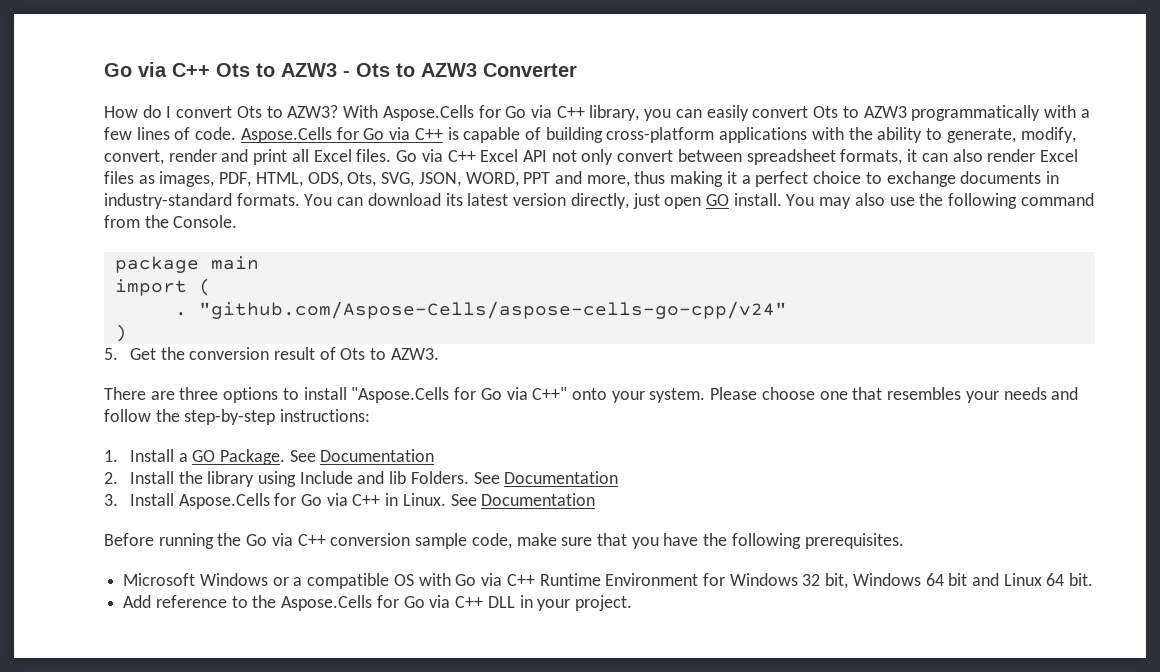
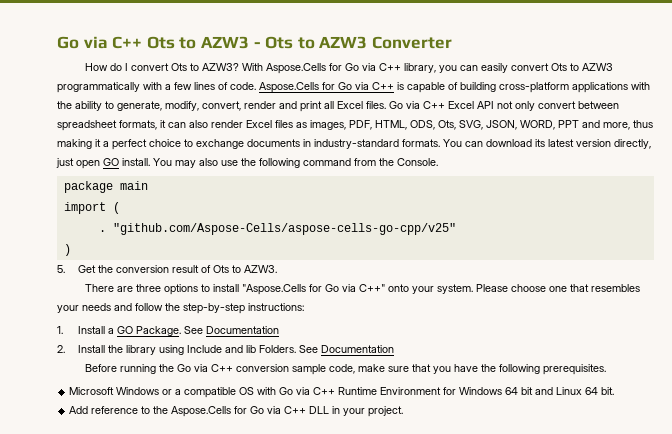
[198,301,787,319] "github.com/Aspose-Cells/aspose-cells-go-cpp/v24" -> [112,223,456,235] "github.com/Aspose-Cells/aspose-cells-go-cpp/v25"
[104,493,596,509] // 3. Install Aspose.Cells for Go via C++ in Linux. See Documentation -> (395, 349) none
[802,573,921,589] 32 bit, Windows -> (503, 391) none

